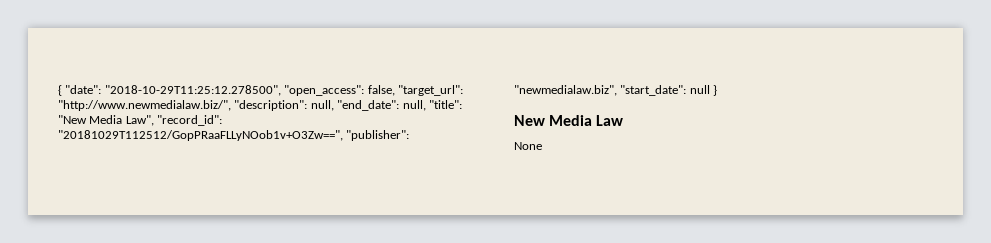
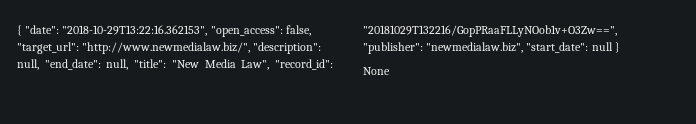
[104,85,281,96] "2018-10-29T11:25:12.278500", -> [62,25,208,36] "2018-10-29T13:22:16.362153",
[58,130,343,141] "20181029T112512/GopPRaaFLLyNOob1v+O3Zw==", -> [363,25,617,37] "20181029T132216/GopPRaaFLLyNOob1v+O3Zw==",
[514,115,624,126] // New Media Law -> (620, 47) none

